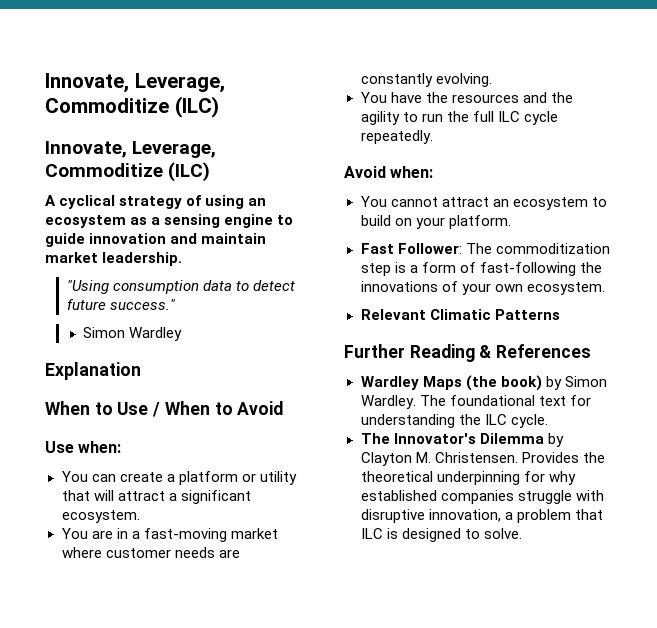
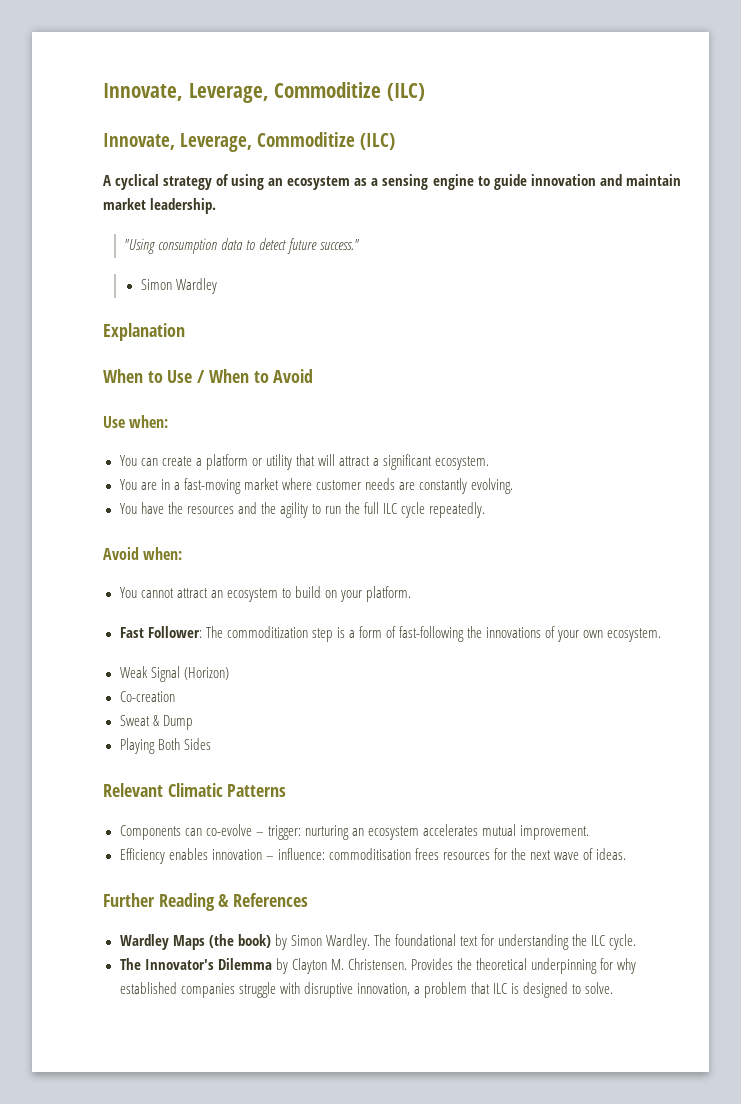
[360,309,560,320] Relevant Climatic Patterns -> [119,666,229,682] [119,691,175,702] [119,715,193,730] [119,738,211,754] [103,783,287,797] [119,824,590,840] [119,848,627,864] Weak Signal (Horizon) // Co-creation // Sweat & Dump // Playing Both Sides // Relevant Climatic Patterns // Components can co-evolve – trigger: nurturing an ecosystem accelerates mutual improvement. // Efficiency enables innovation – influence: commoditisation frees resources for the next wave of ideas.

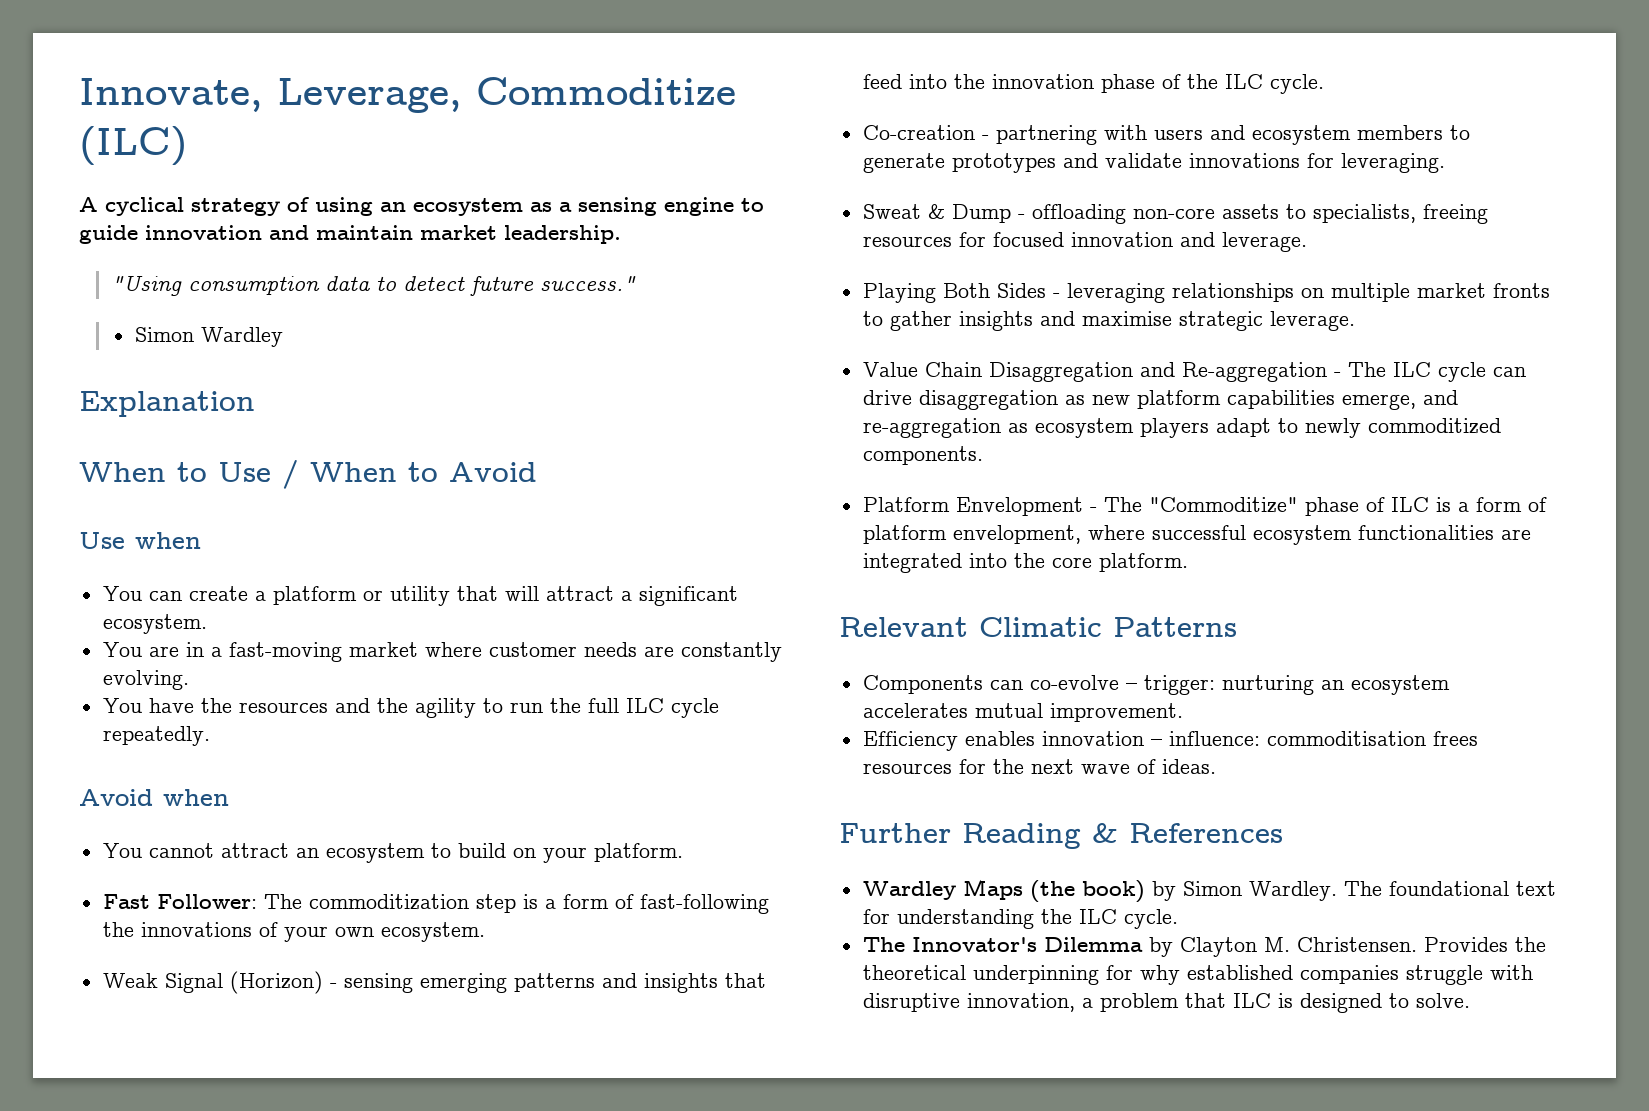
[103,82,425,103] [103,132,396,152] Innovate, Leverage, Commoditize (ILC) // Innovate, Leverage, Commoditize (ILC) -> [79,77,736,113] [79,126,187,166] Innovate, Leverage, Commoditize (ILC)
[129,415,169,428] when: -> [135,532,201,549] when
[143,547,183,560] when: -> [163,789,229,806] when
[119,691,175,702] [119,715,193,730] [119,738,211,754] // Co-creation // Sweat & Dump // Playing Both Sides -> [329,973,766,993] [862,74,1324,94] [862,125,1470,145] [862,153,1445,173] [862,204,1488,224] [862,232,1307,252] [862,283,1550,303] [862,311,1355,331] [862,362,1526,382] [862,390,1458,410] [862,418,1501,438] [862,446,983,465] [862,497,1547,516] [862,525,1531,545] [862,553,1188,573] - sensing emerging patterns and insights that feed into the innovation phase of the ILC cycle. // Co-creation - partnering with users and ecosystem members to generate prototypes and validate innovations for leveraging. // Sweat & Dump - offloading non-core assets to specialists, freeing resources for focused innovation and leverage. // Playing Both Sides - leveraging relationships on multiple market fronts to gather insights and maximise strategic leverage. // Value Chain Disaggregation and Re-aggregation - The ILC cycle can drive disaggregation as new platform capabilities emerge, and re-aggregation as ecosystem players adapt to newly commoditized components. // Platform Envelopment - The "Commoditize" phase of ILC is a form of platform envelopment, where successful ecosystem functionalities are integrated into the core platform.

